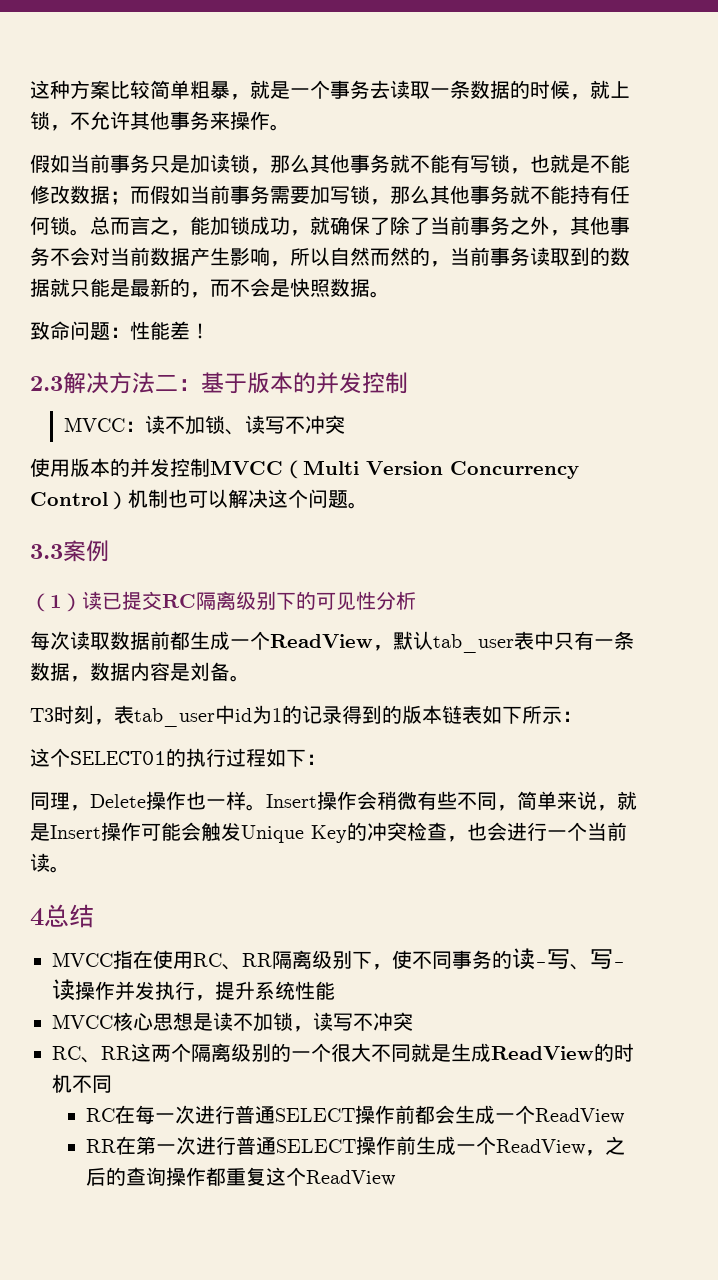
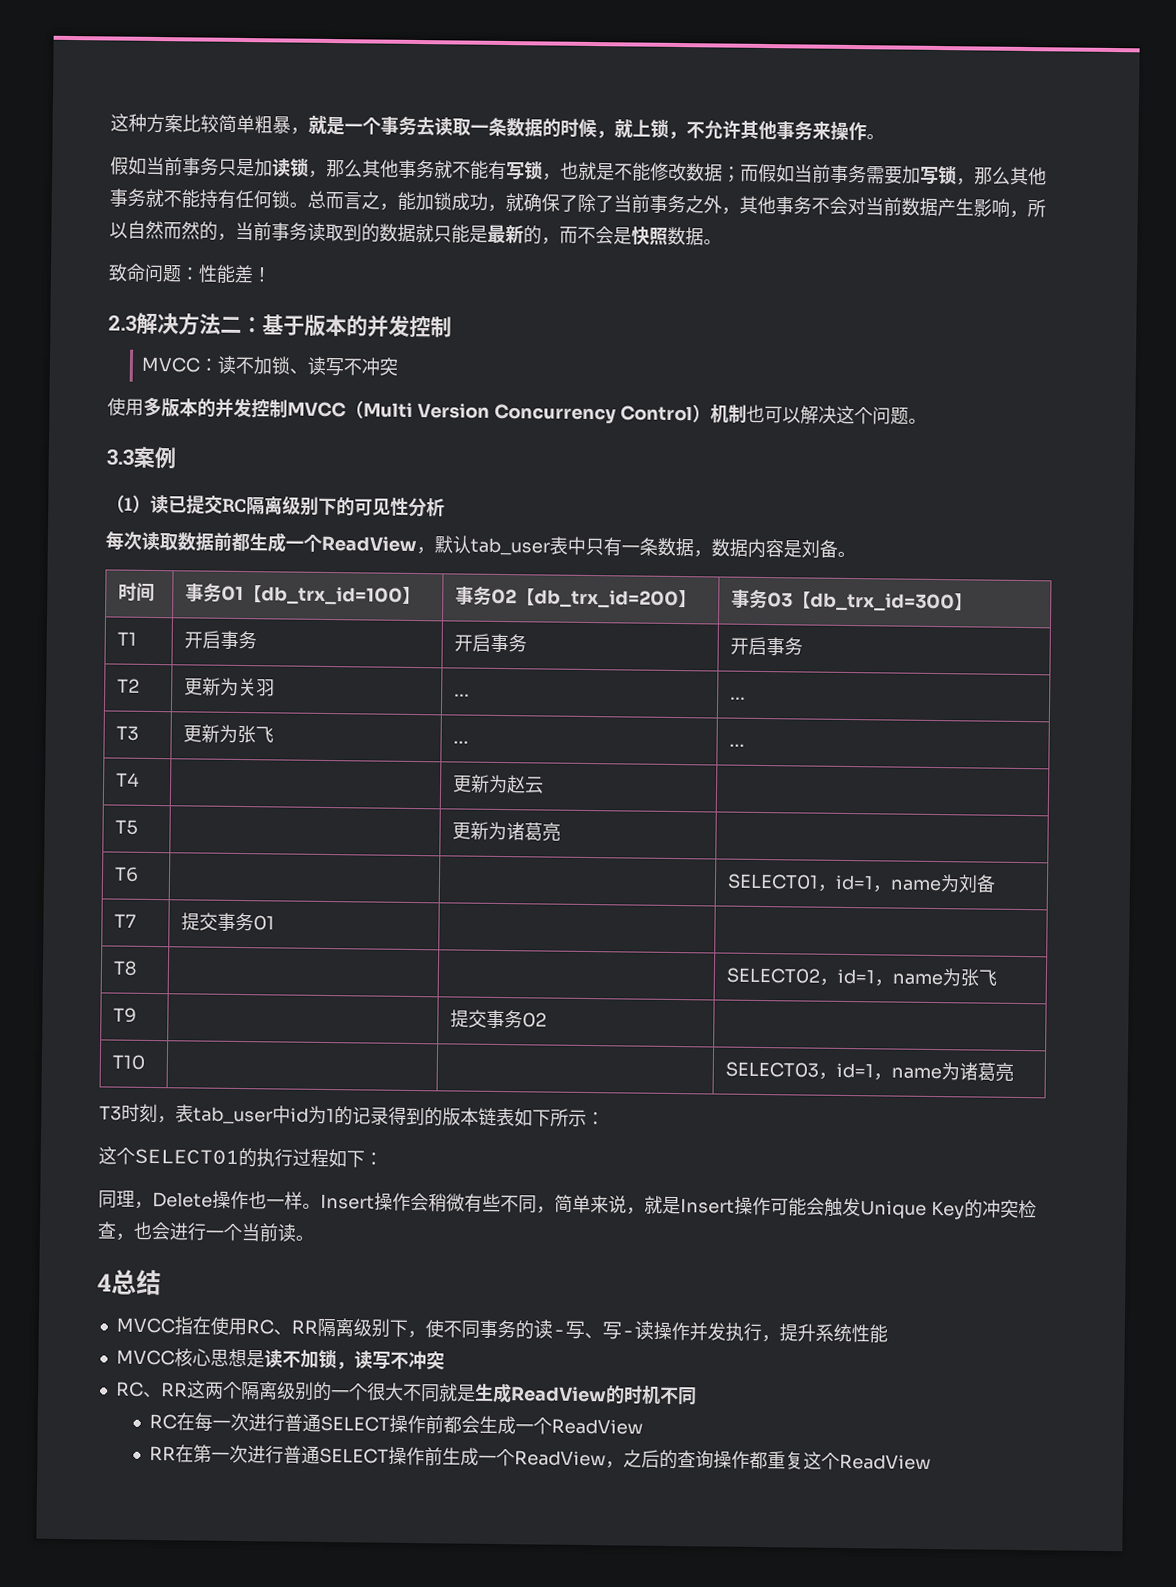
(70, 468) none -> [143,396,162,417] 多
(250, 678) none -> [117,582,155,602] [184,583,421,606] [454,586,697,610] [730,589,973,613] [116,631,137,646] [183,630,257,650] [453,633,527,653] [729,636,803,656] [116,678,140,693] [183,677,275,697] [453,693,470,697] [729,696,746,700] [115,725,139,741] [182,724,274,744] [452,740,469,744] [728,743,745,747] [115,772,140,787] [452,774,544,794] [114,819,138,835] [451,821,561,842] [113,866,139,882] [726,873,996,893] [113,913,136,928] [180,912,275,932] [112,960,137,976] [725,967,997,987] [112,1007,137,1023] [449,1009,547,1029] [111,1054,145,1070] [724,1061,1014,1082] // 时间 | 事务01【db_trx_id=100】 | 事务02【db_trx_id=200】 | 事务03【db_trx_id=300】 // T1 | 开启事务 | 开启事务 | 开启事务 // T2 | 更新为关羽 | ... | ... // T3 | 更新为张飞 | ... | ... // T4 | | 更新为赵云 | // T5 | | 更新为诸葛亮 | // T6 | | | SELECT01，id=1，name为刘备 // T7 | 提交事务01 | | // T8 | | | SELECT02，id=1，name为张飞 // T9 | | 提交事务02 | // T10 | | | SELECT03，id=1，name为诸葛亮

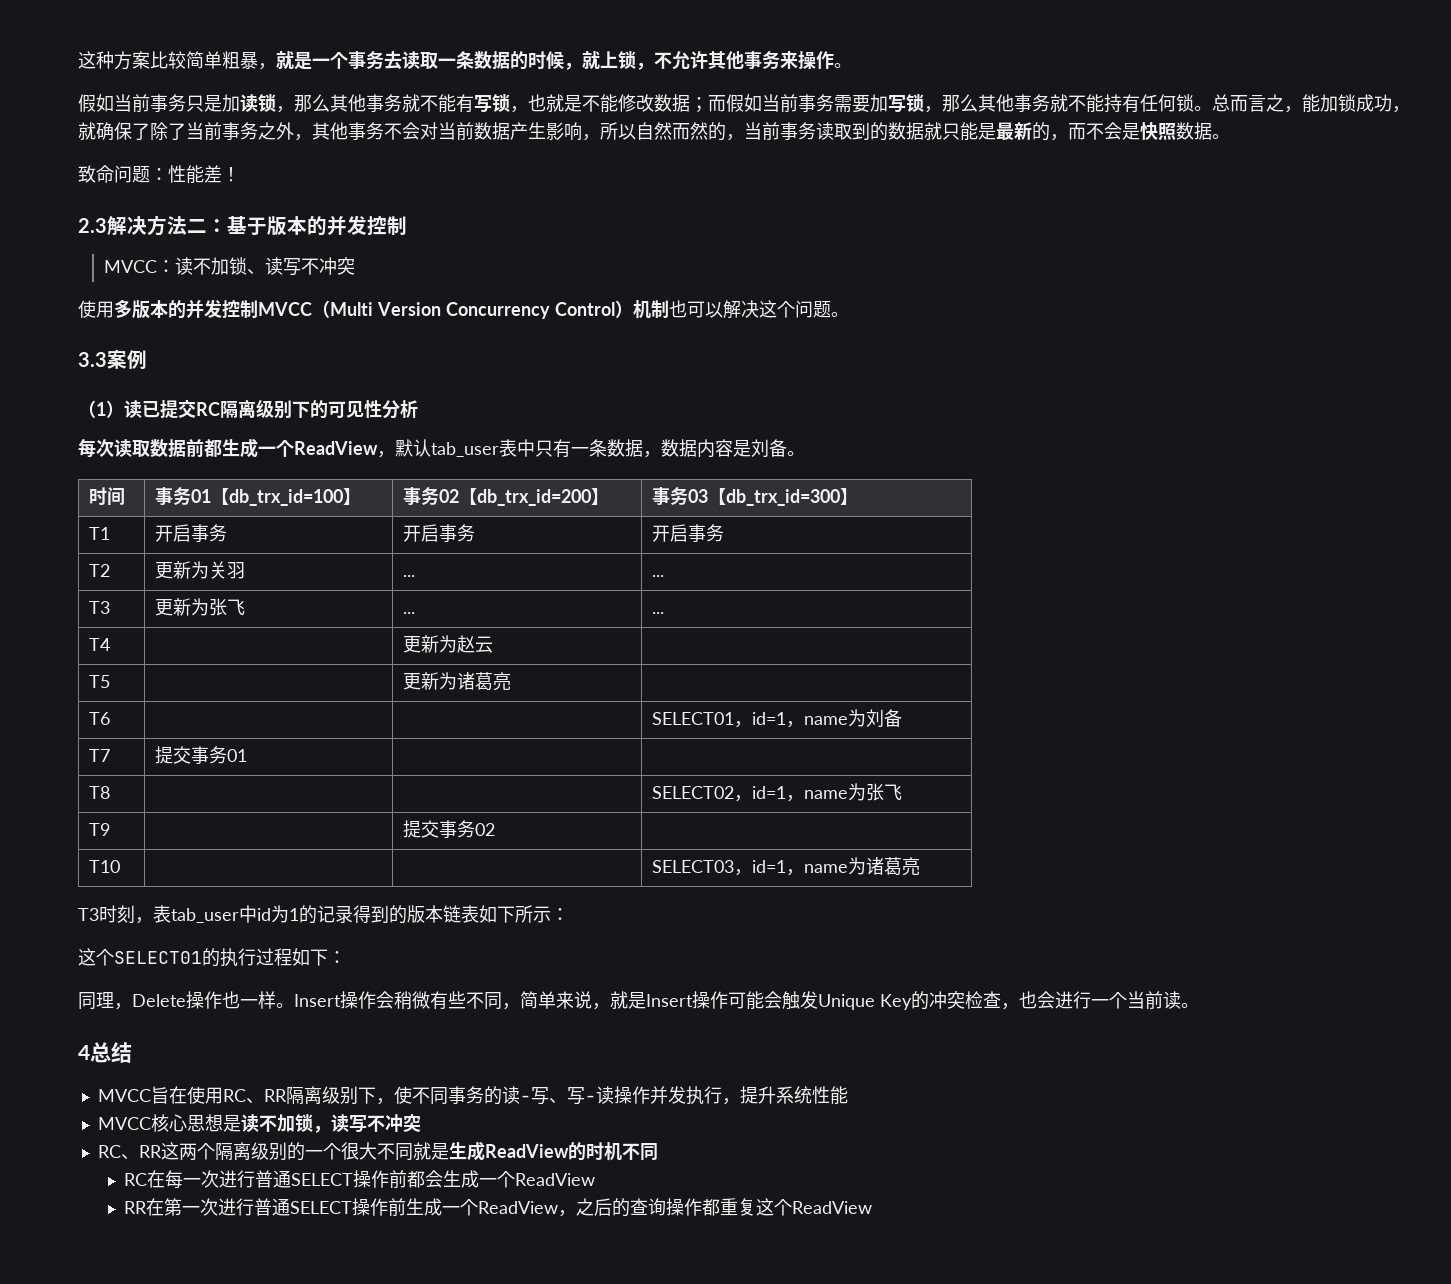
[173,1316,193,1336] 指 -> [150,1086,169,1104] 旨

